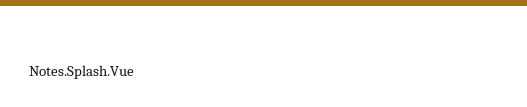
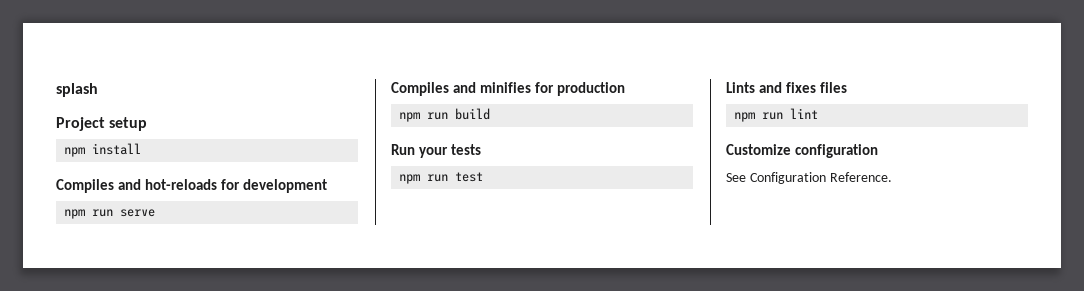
[29,65,134,79] Notes.Splash.Vue -> [56,83,98,97] [56,117,148,131] [64,143,142,157] [56,179,327,193] [64,209,156,219] [391,82,625,96] [399,108,491,122] [391,144,481,158] [399,172,484,184] [726,82,847,93] [734,108,819,122] [726,144,878,158] [726,172,892,184] splash // Project setup // npm install // Compiles and hot-reloads for development // npm run serve // Compiles and minifies for production // npm run build // Run your tests // npm run test // Lints and fixes files // npm run lint // Customize configuration // See Configuration Reference.

